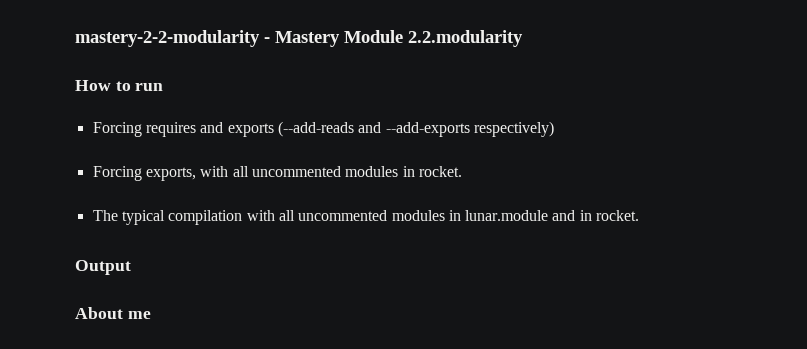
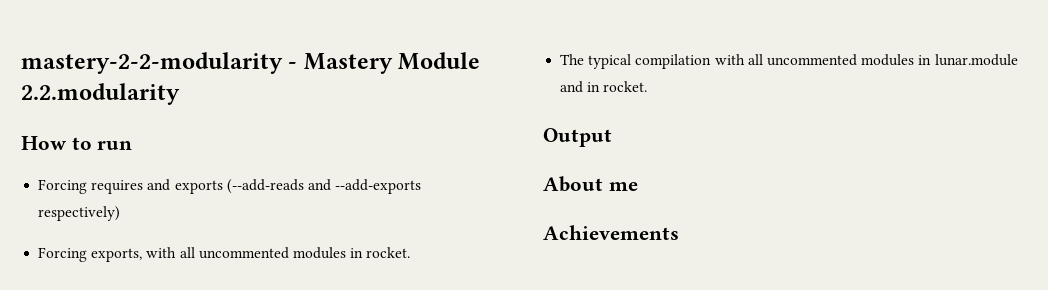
(151, 315) none -> [543,225,679,240] // Achievements

